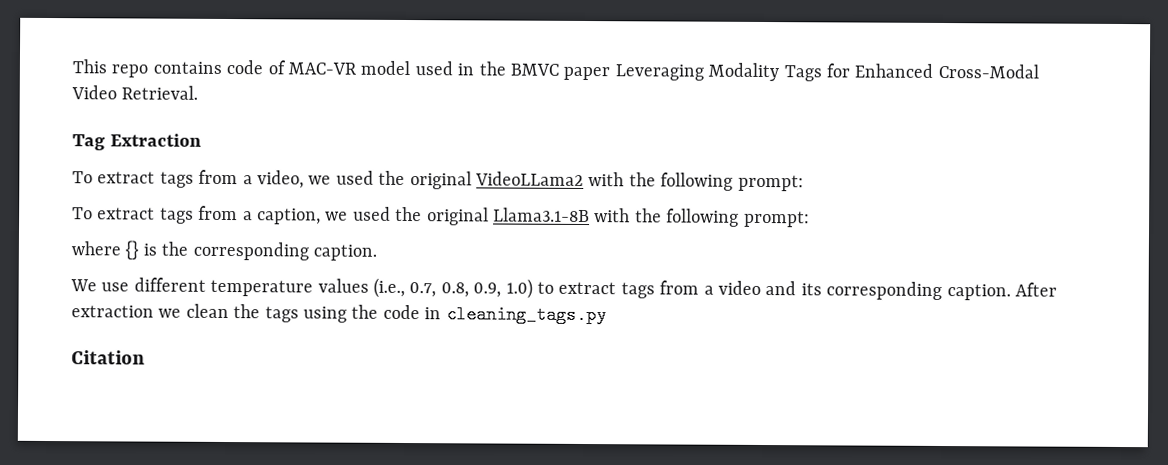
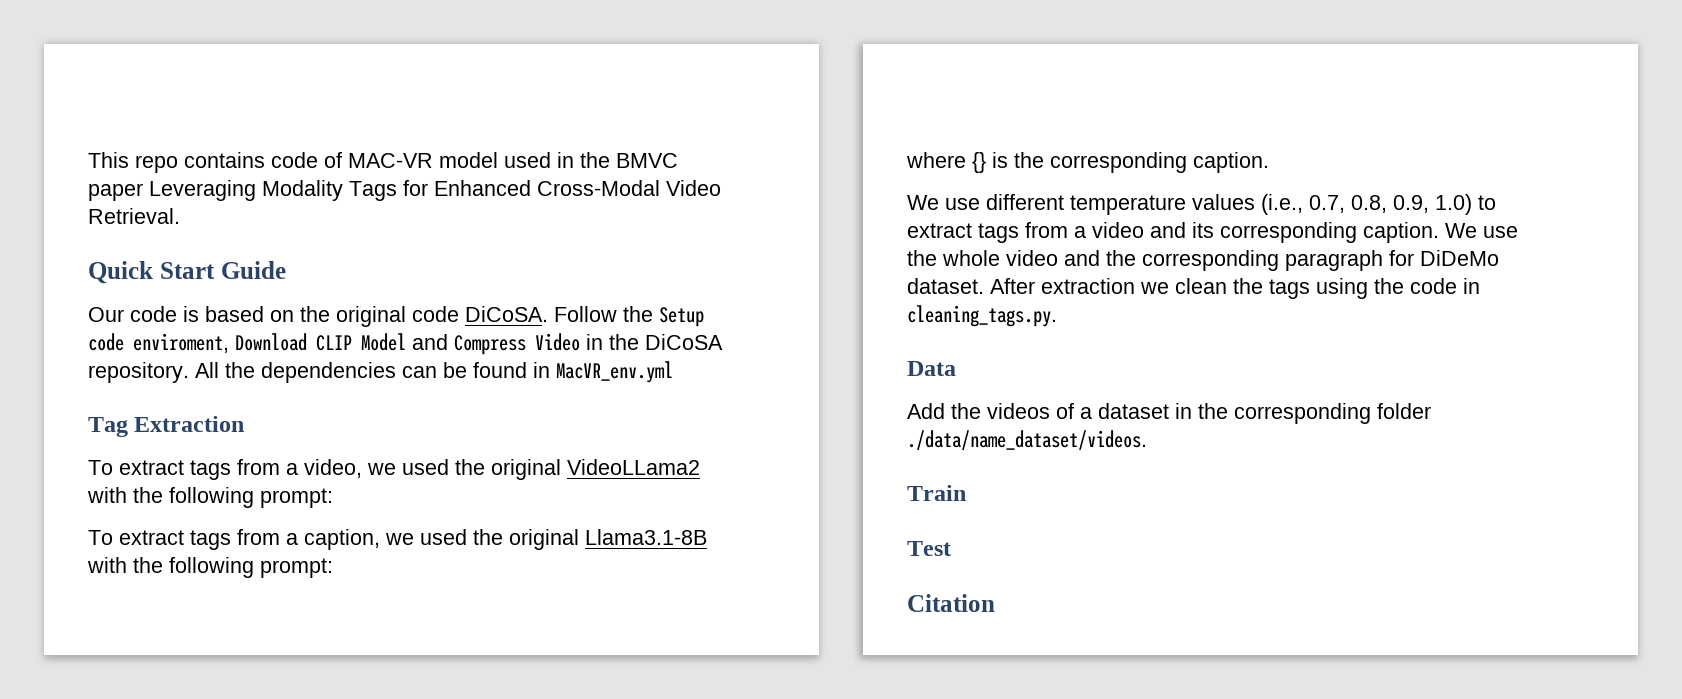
(199, 92) none -> [88,261,286,284] [88,306,704,327] [88,333,723,355] [88,361,673,383] // Quick Start Guide // Our code is based on the original code DiCoSA. Follow the Setup code enviroment, Download CLIP Model and Compress Video in the DiCoSA repository. All the dependencies can be found in MacVR_env.yml
(1011, 292) none -> [1445,223,1518,238] [907,250,1499,271] [907,278,984,294] We use the whole video and the corresponding paragraph for DiDeMo dataset.
[445,305,607,325] cleaning_tags.py -> [907,305,1057,327] [907,361,956,376] [907,403,1431,424] [907,430,1147,450] [907,485,966,501] [907,541,951,556] cleaning_tags.py. // Data // Add the videos of a dataset in the corresponding folder ./data/name_dataset/videos. // Train // Test

